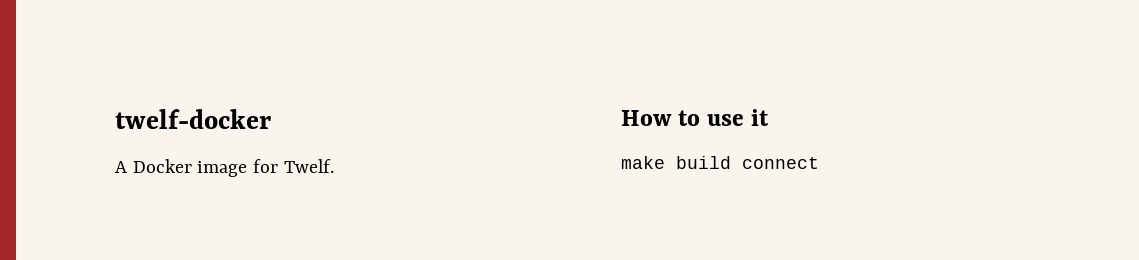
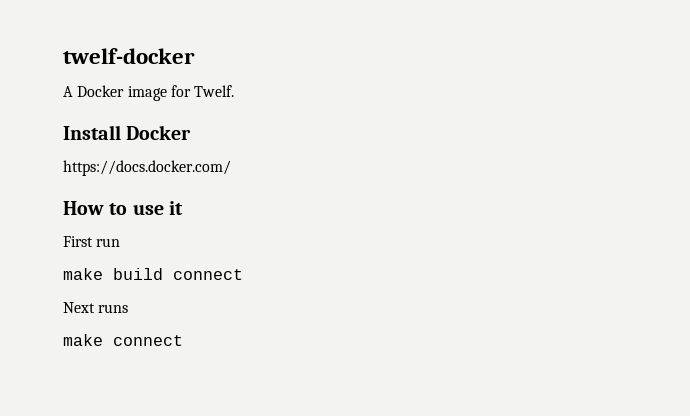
(334, 166) none -> [63,125,192,140] [63,160,231,176] // Install Docker // https://docs.docker.com/
(770, 117) none -> [63,236,121,247] // First run
(819, 163) none -> [63,302,129,313] [63,334,183,346] // Next runs // make connect

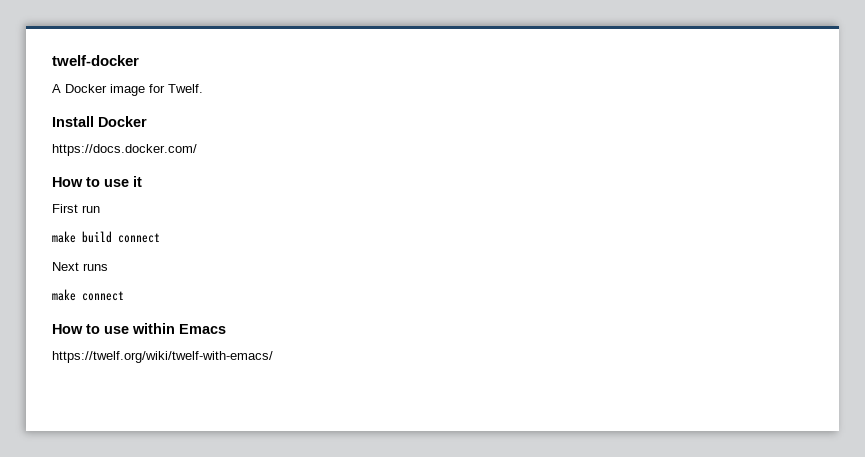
(183, 340) none -> [52,323,226,334] [52,351,273,363] // How to use within Emacs // https://twelf.org/wiki/twelf-with-emacs/

